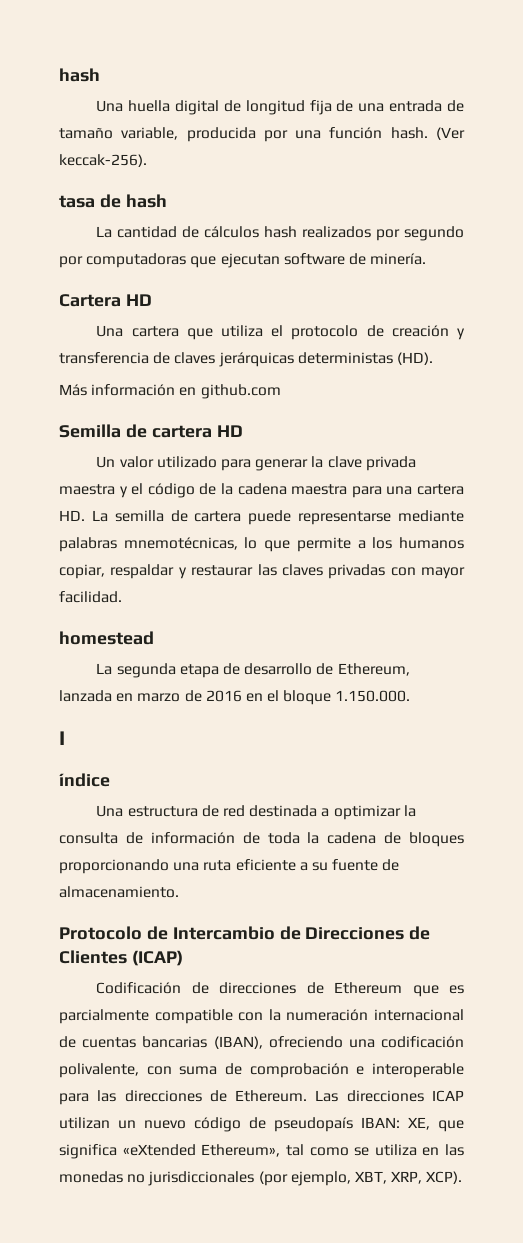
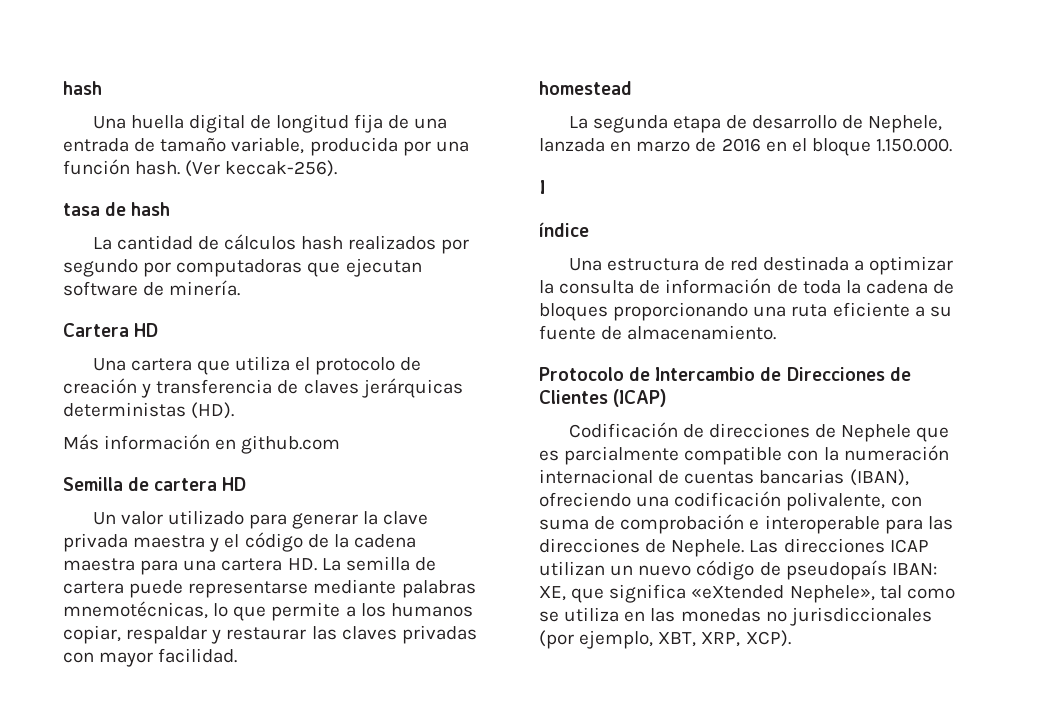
[337,663,410,676] Ethereum, -> [868,115,943,133] Nephele,
[334,982,403,994] Ethereum -> [841,424,912,442] Nephele
[235,1090,308,1102] Ethereum. -> [671,539,745,557] Nephele.
[201,1144,281,1157] Ethereum», -> [789,585,875,603] Nephele»,

